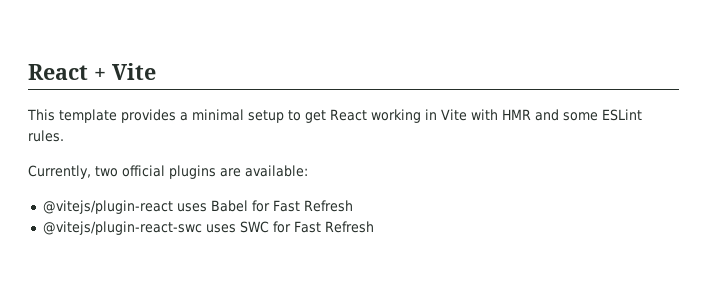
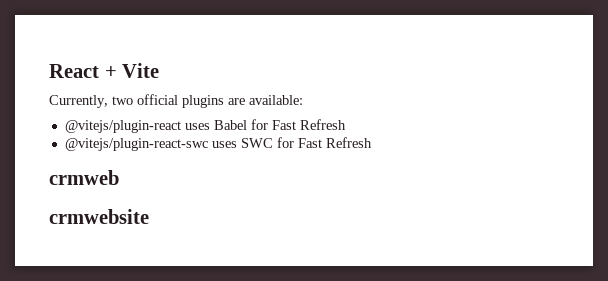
[27,109,642,123] [28,130,64,142] // This template provides a minimal setup to get React working in Vite with HMR and some ESLint rules. -> (160, 70) none
(374, 227) none -> [49,170,119,185] [49,209,149,224] // crmweb // crmwebsite

